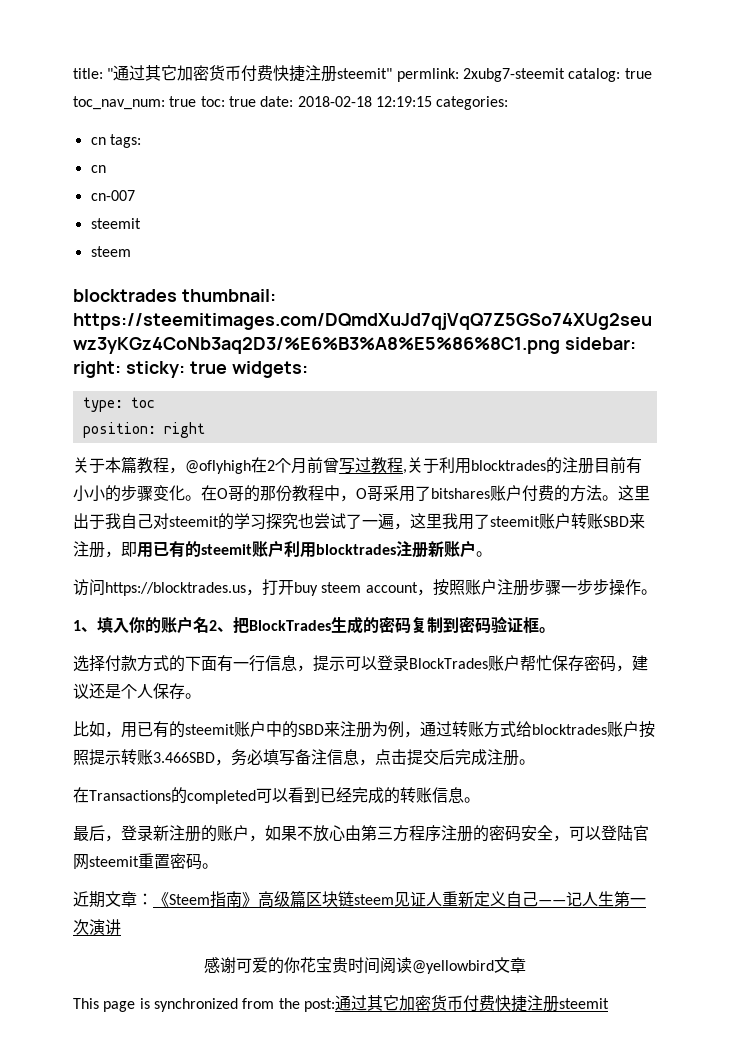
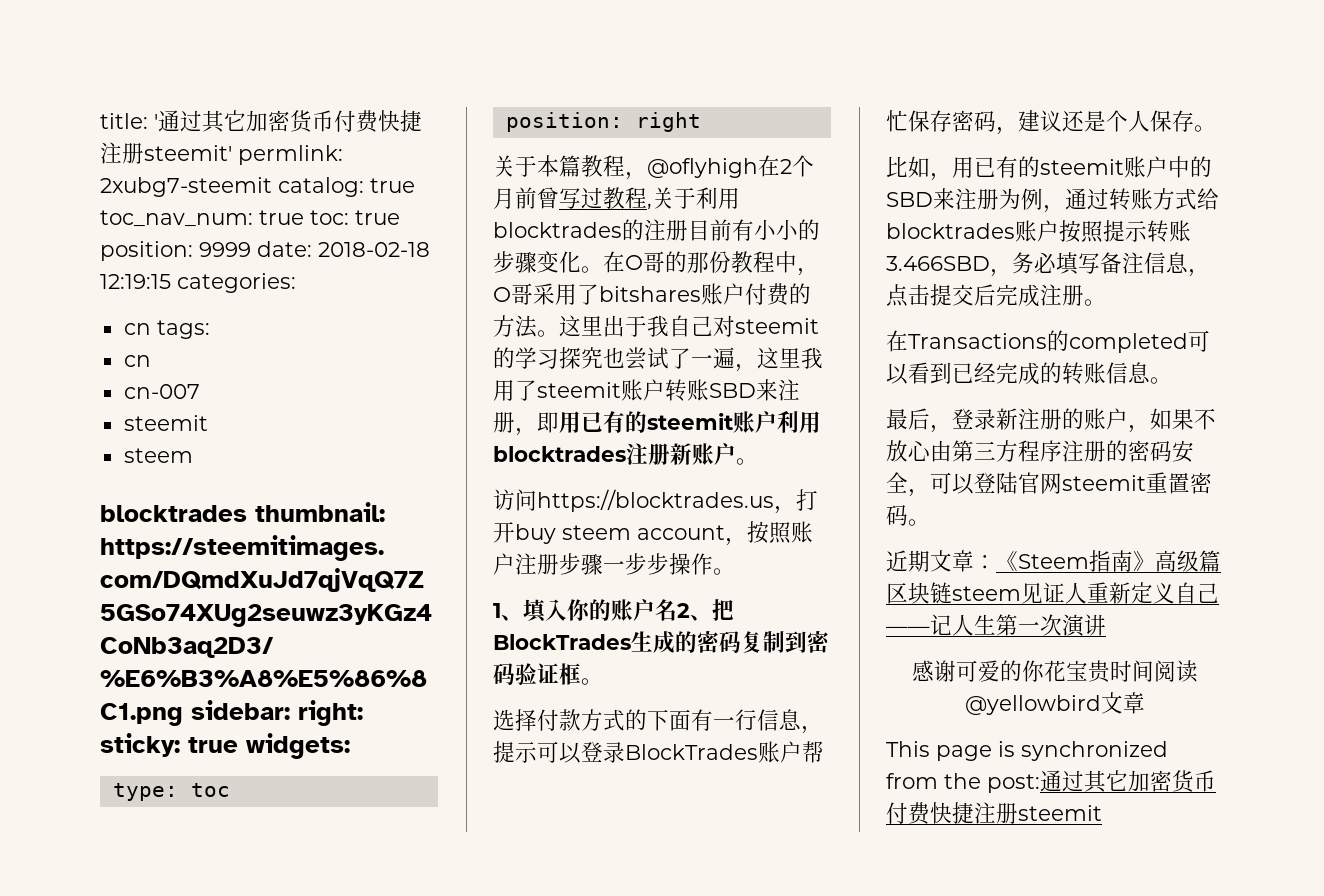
[107,65,393,82] "通过其它加密货币付费快捷注册steemit" -> [154,110,422,133] [100,142,232,164] '通过其它加密货币付费快捷注册steemit'
(256, 101) none -> [100,241,251,261] position: 9999

